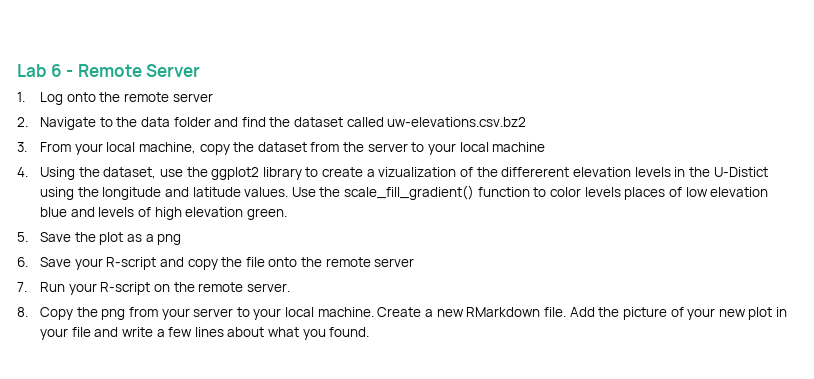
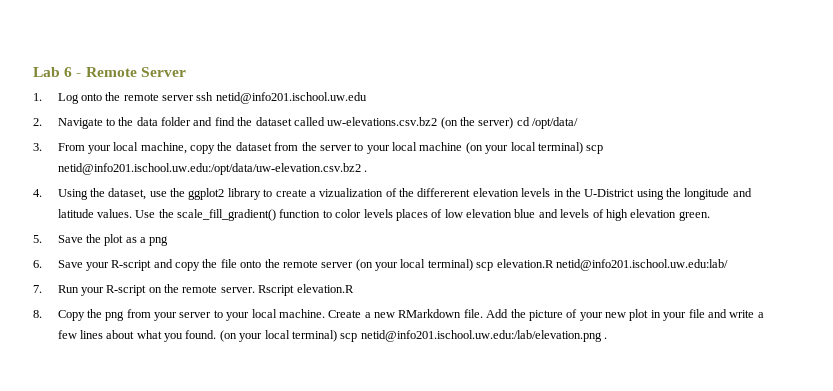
(213, 97) none -> [196,92,367,104] ssh netid@info201.ischool.uw.edu
(527, 122) none -> [440,117,579,129] (on the server) cd /opt/data/
(546, 147) none -> [465,142,604,154] [57,163,367,175] (on your local terminal) scp netid@info201.ischool.uw.edu:/opt/data/uw-elevation.csv.bz2 .
[713,167,768,177] U-Distict -> [584,189,635,197] U-District
(415, 262) none -> [355,259,728,271] (on your local terminal) scp elevation.R netid@info201.ischool.uw.edu:lab/
(290, 287) none -> [258,284,354,296] Rscript elevation.R
(370, 332) none -> [219,330,608,342] (on your local terminal) scp netid@info201.ischool.uw.edu:/lab/elevation.png .

